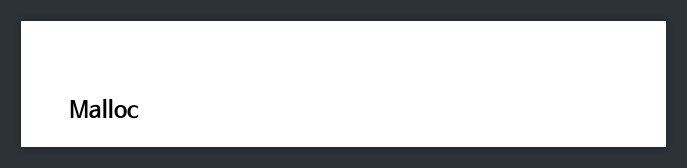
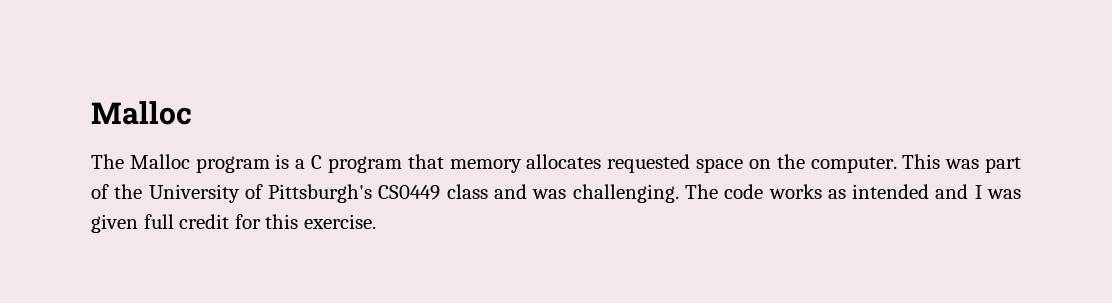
[69,98,139,119] Malloc -> [91,101,192,125] [91,154,1022,173] [91,184,1021,203] [91,214,376,233] Malloc // The Malloc program is a C program that memory allocates requested space on the computer. This was part of the University of Pittsburgh's CS0449 class and was challenging. The code works as intended and I was given full credit for this exercise.

